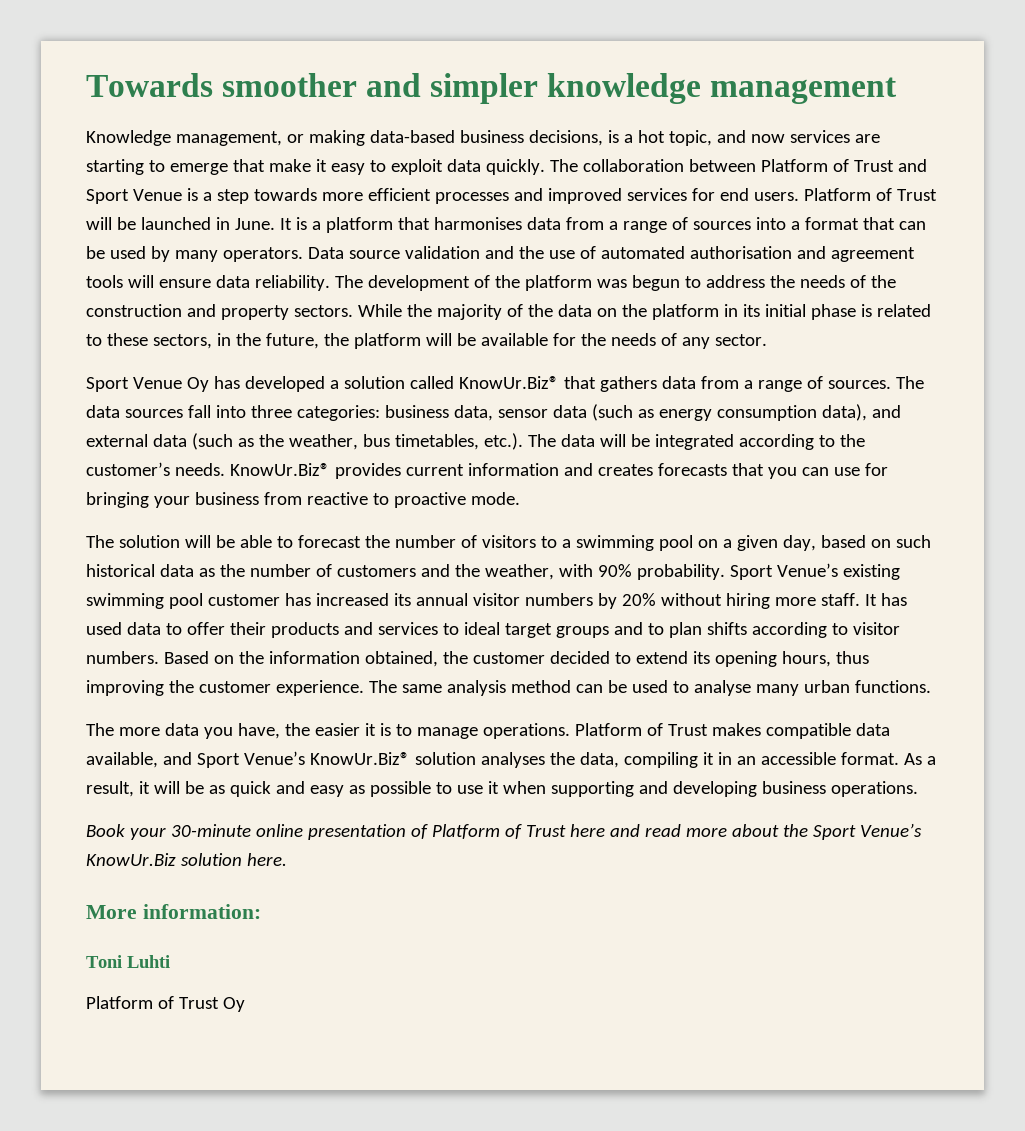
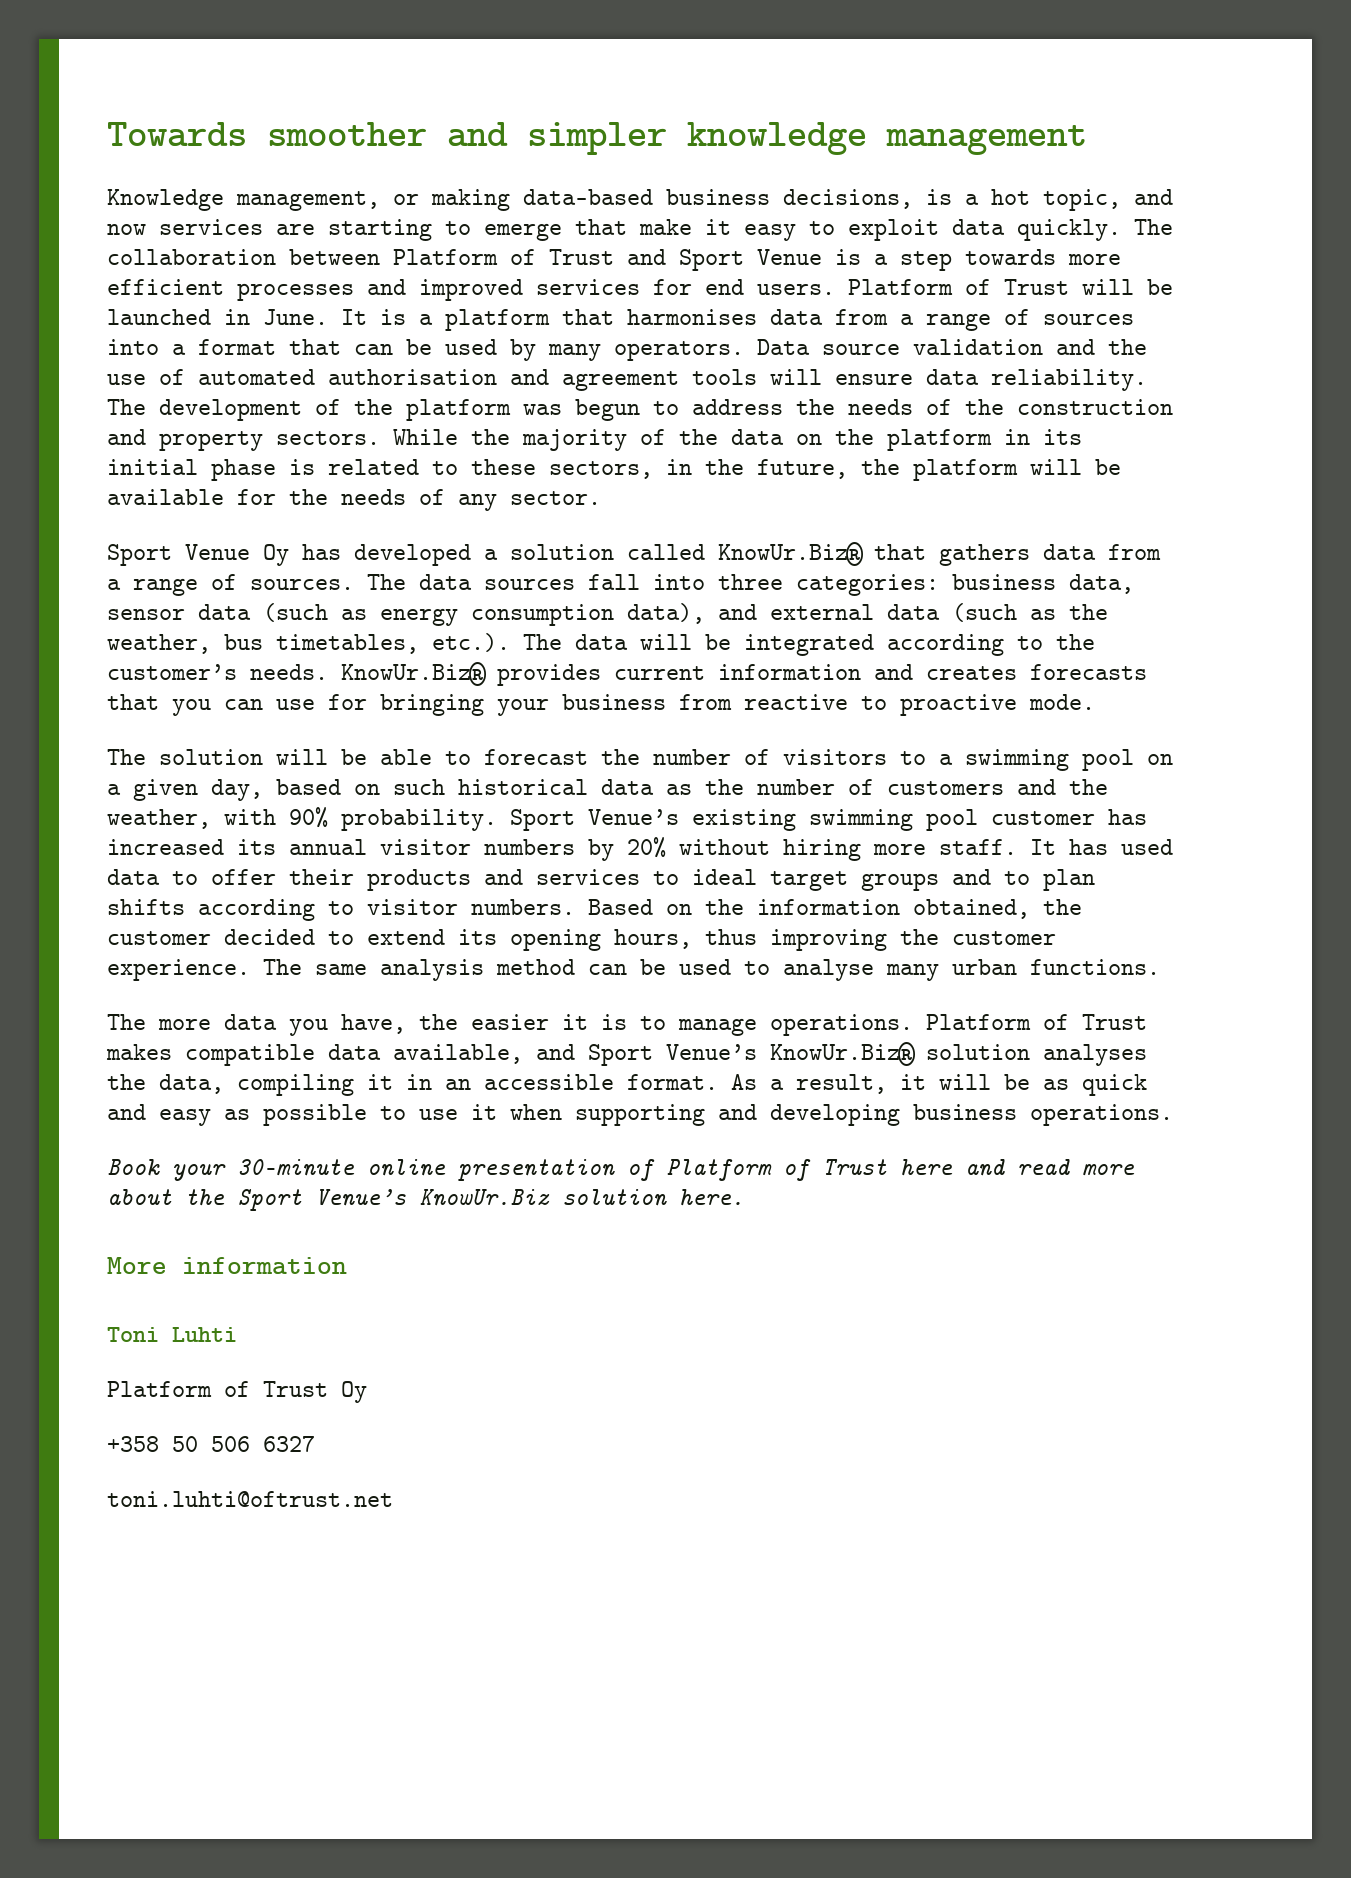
[142,904,261,919] information: -> [182,1257,347,1275] information
(245, 1004) none -> [107,1436,315,1452] [107,1491,393,1507] // +358 50 506 6327 // toni.luhti@oftrust.net

